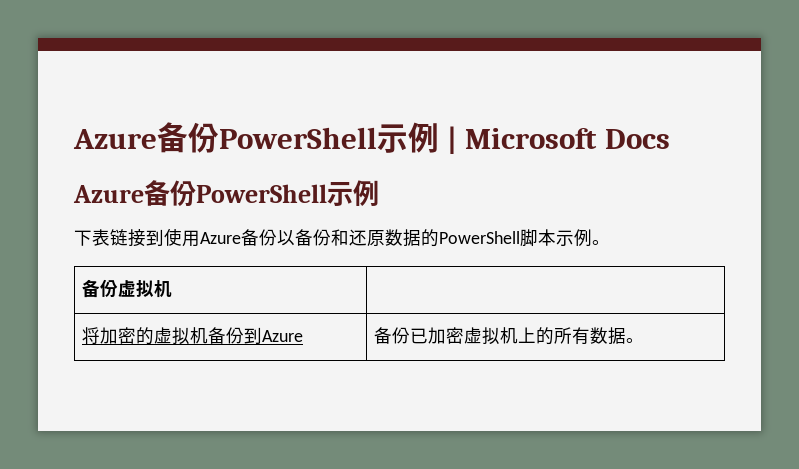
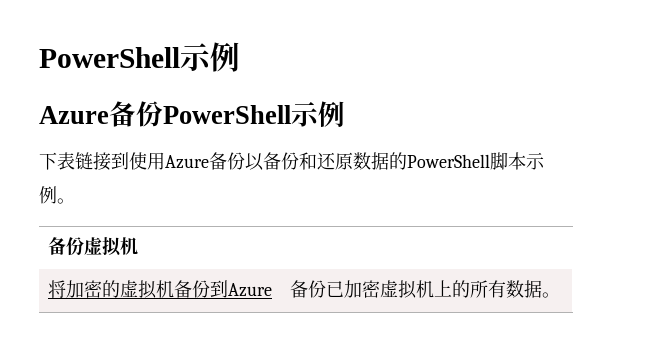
[73,122,670,154] Azure备份PowerShell示例 | Microsoft Docs -> [39,42,240,72] PowerShell示例

